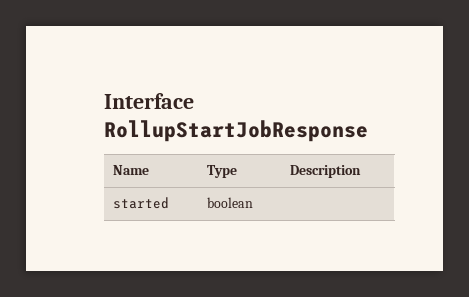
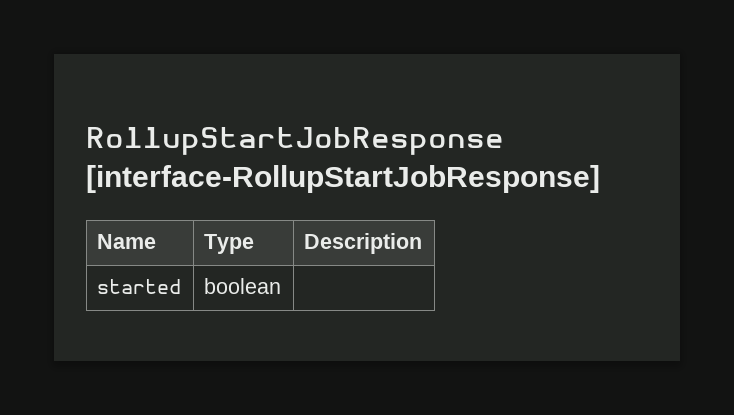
[104,93,194,109] Interface -> (86, 141) none
(368, 131) none -> [86,165,600,193] [interface-RollupStartJobResponse]

